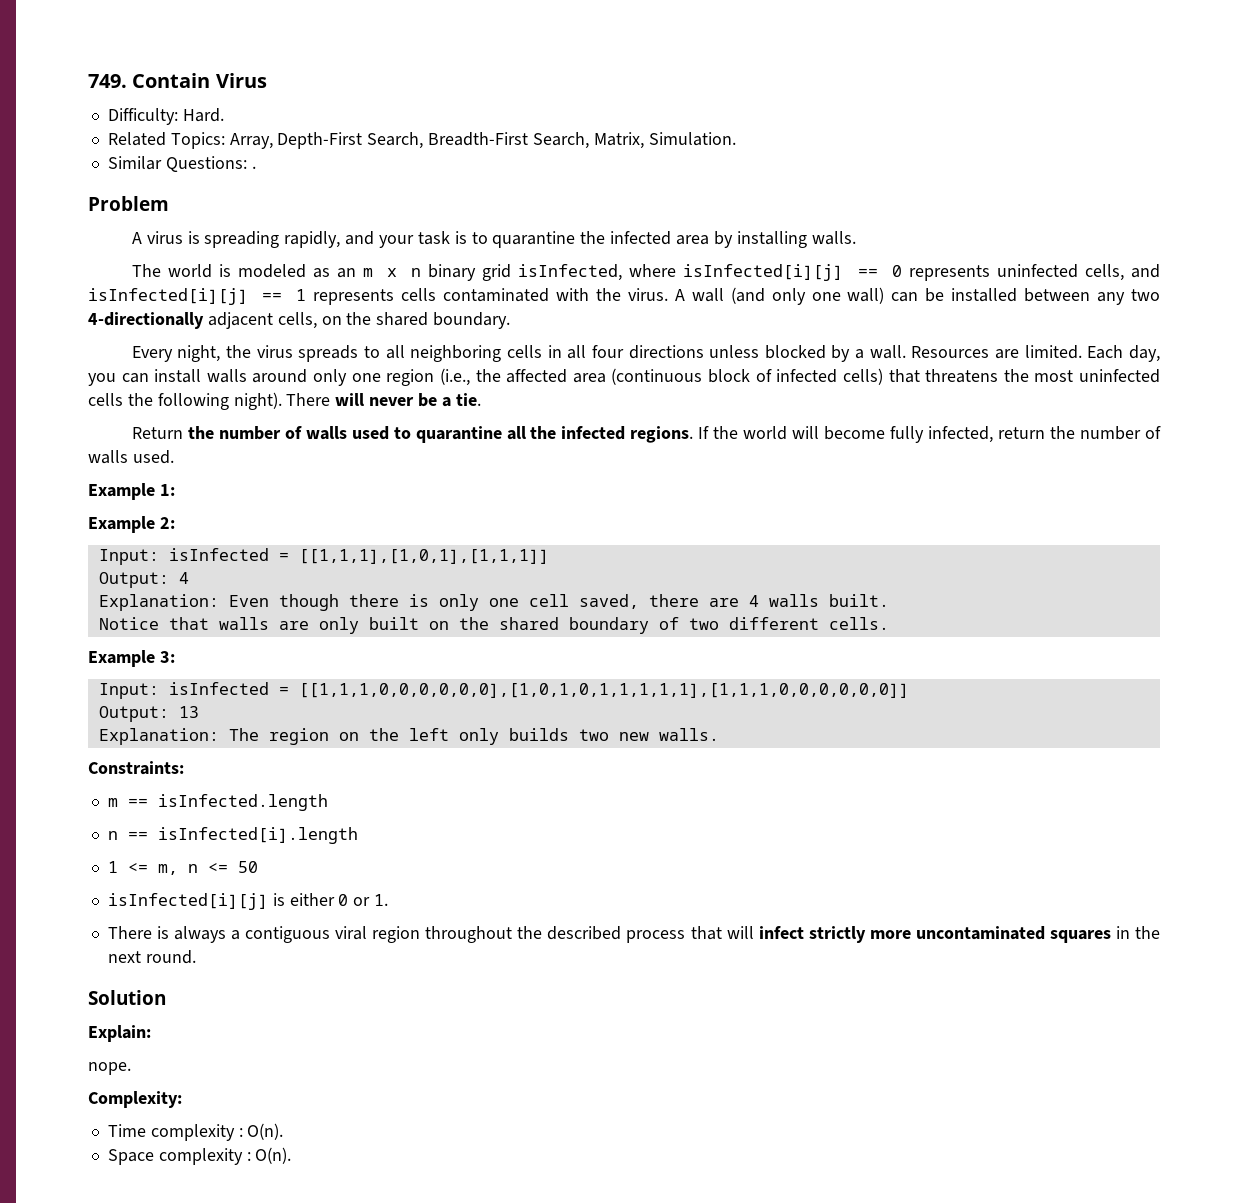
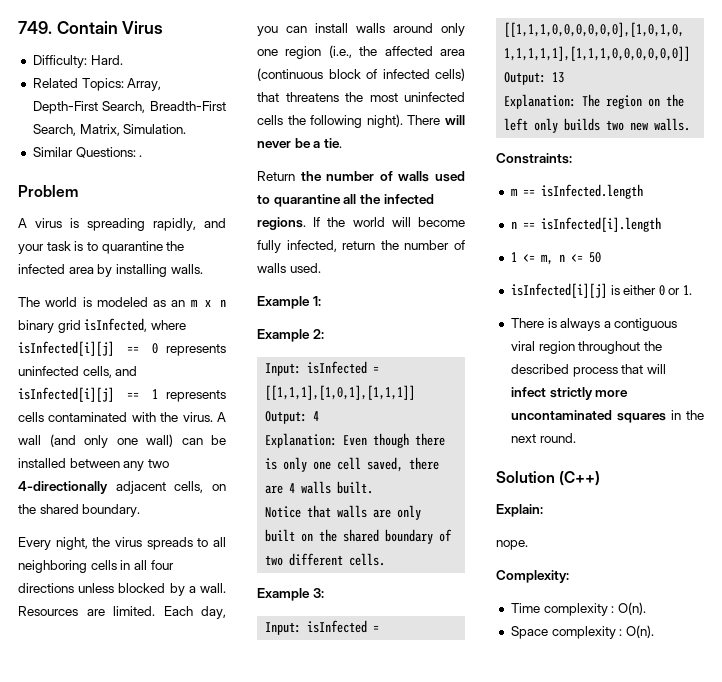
(166, 997) none -> [559,471,601,486] (C++)

